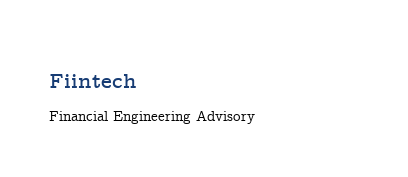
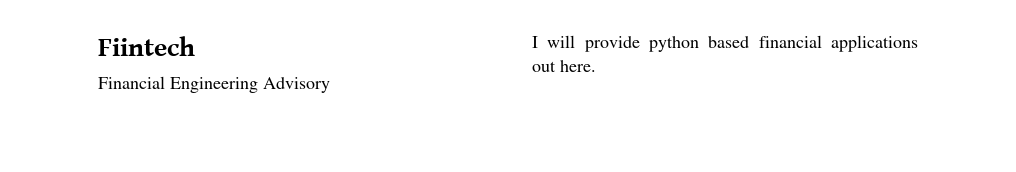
(255, 117) none -> [532,35,918,52] [532,60,596,72] // I will provide python based financial applications out here.

